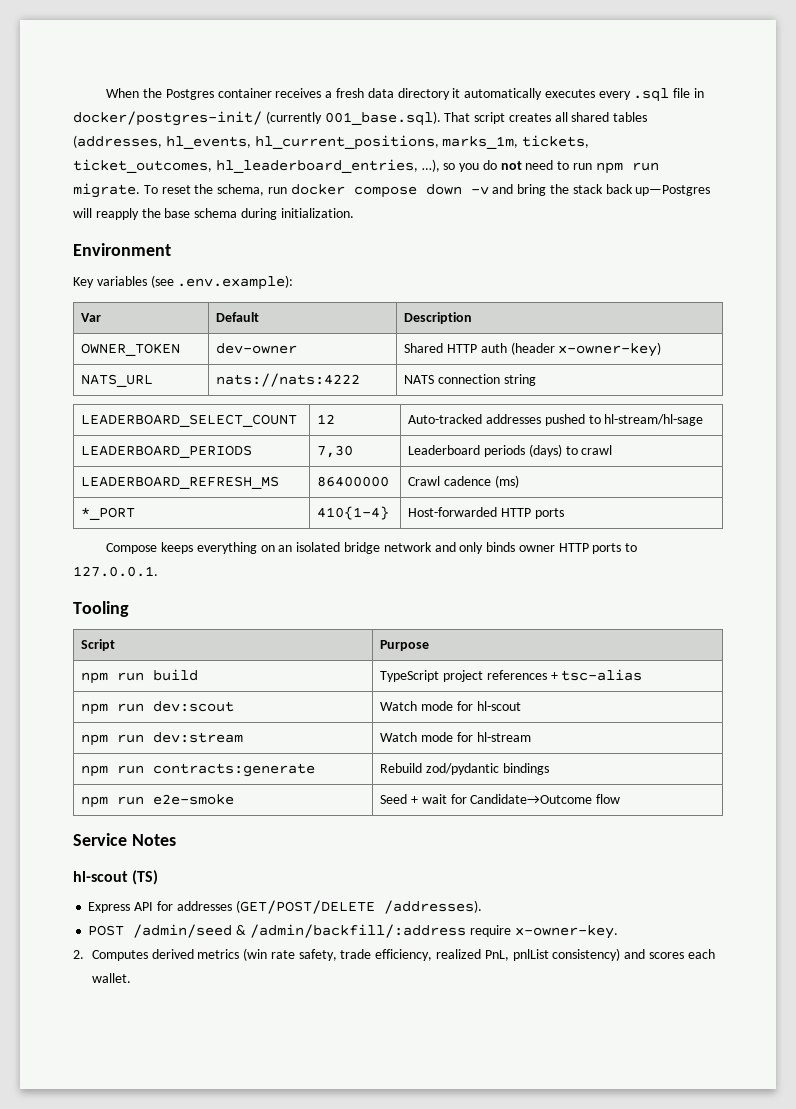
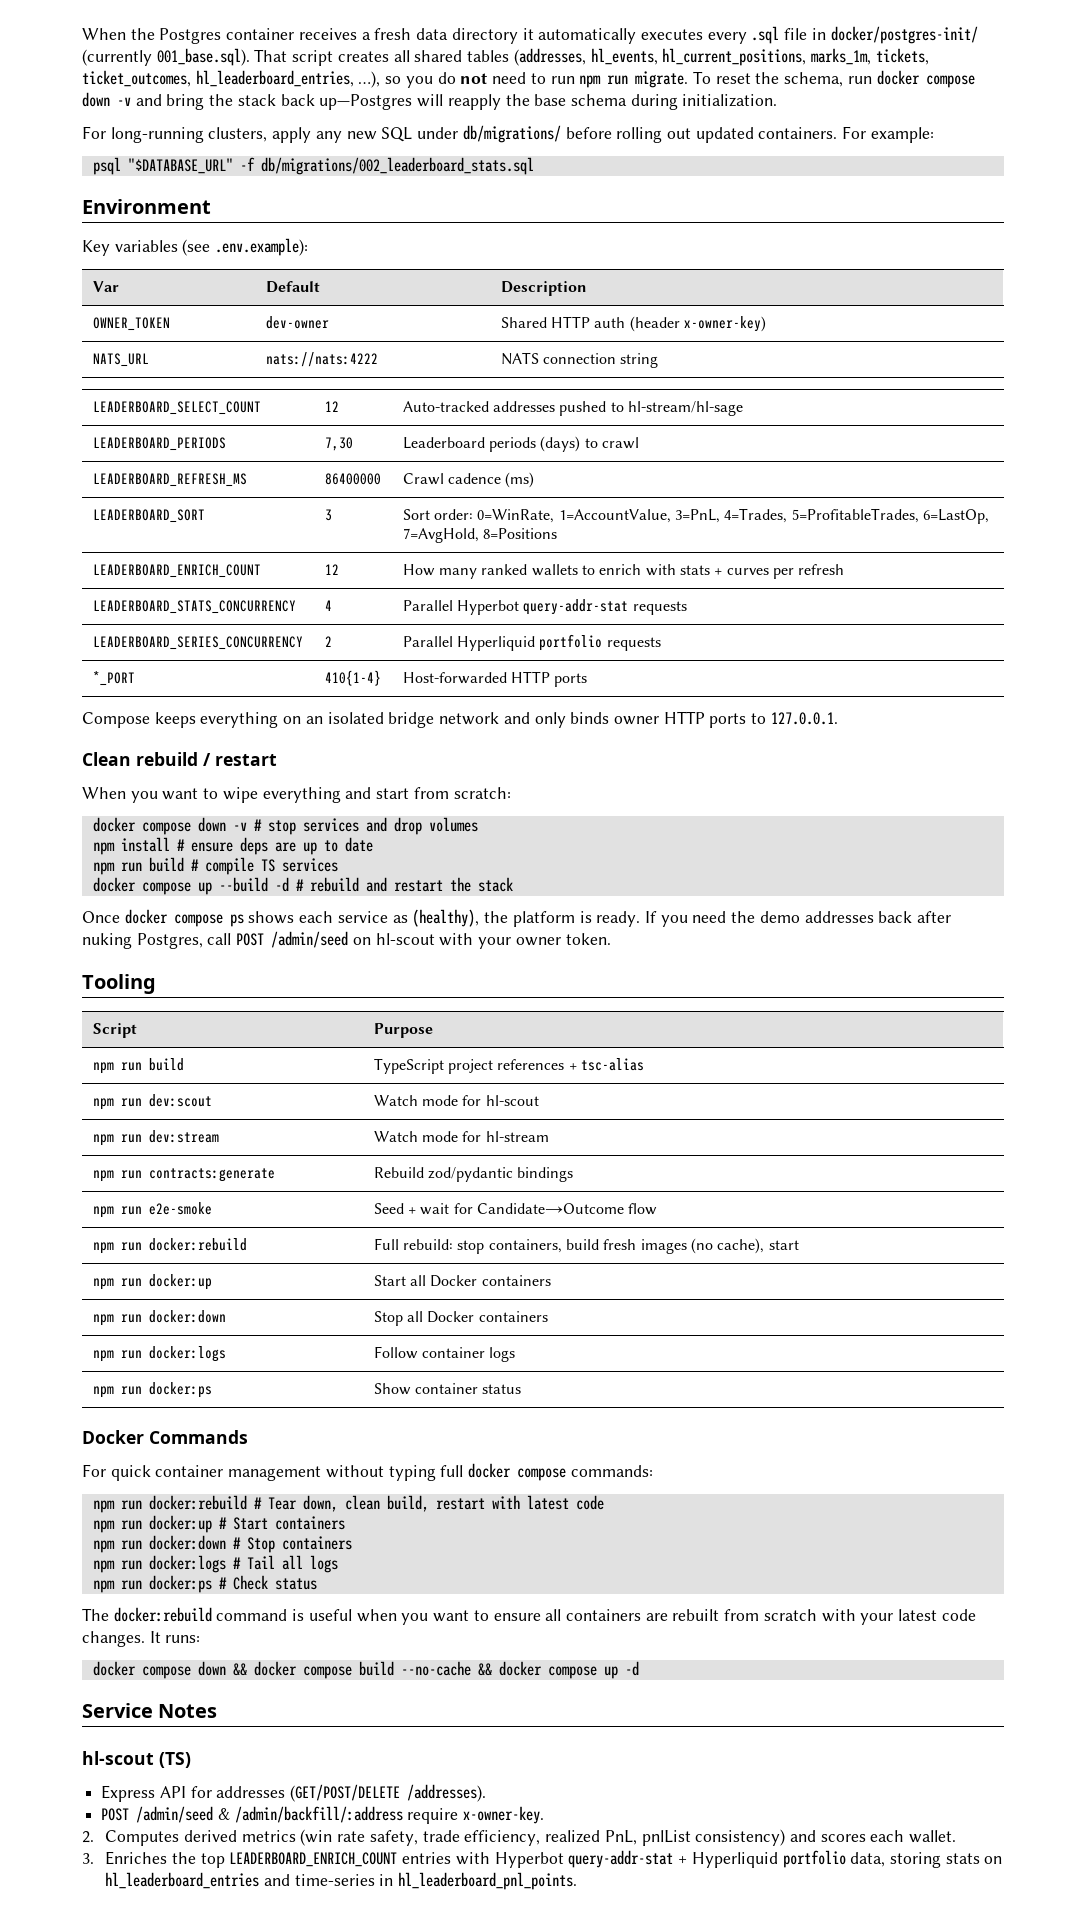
(354, 213) none -> [82,125,934,143] [92,157,534,175] // For long-running clusters, apply any new SQL under db/migrations/ before rolling out updated containers. For example: // psql "$DATABASE_URL" -f db/migrations/002_leaderboard_stats.sql
(519, 481) none -> [92,509,205,523] [324,509,332,521] [402,508,989,524] [402,528,557,543] [92,564,261,578] [324,564,339,575] [402,564,845,579] [92,600,296,614] [324,600,332,611] [402,599,687,615] [92,636,303,650] [324,636,332,647] [402,634,661,651] // LEADERBOARD_SORT | 3 | Sort order: 0=WinRate, 1=AccountValue, 3=PnL, 4=Trades, 5=ProfitableTrades, 6=LastOp, 7=AvgHold, 8=Positions // LEADERBOARD_ENRICH_COUNT | 12 | How many ranked wallets to enrich with stats + curves per refresh // LEADERBOARD_STATS_CONCURRENCY | 4 | Parallel Hyperbot query-addr-stat requests // LEADERBOARD_SERIES_CONCURRENCY | 2 | Parallel Hyperliquid portfolio requests
(158, 571) none -> [82,752,277,766] [82,787,511,803] [92,817,478,835] [92,837,373,855] [92,857,338,875] [92,877,513,895] [82,909,952,927] [82,931,611,949] // Clean rebuild / restart // When you want to wipe everything and start from scratch: // docker compose down -v # stop services and drop volumes // npm install # ensure deps are up to date // npm run build # compile TS services // docker compose up --build -d # rebuild and restart the stack // Once docker compose ps shows each service as (healthy), the platform is ready. If you need the demo addresses back after nuking Postgres, call POST /admin/seed on hl-scout with your owner token.
(621, 799) none -> [92,1238,247,1254] [373,1238,799,1254] [92,1274,212,1290] [373,1275,551,1287] [92,1310,226,1326] [373,1311,548,1326] [92,1346,226,1362] [373,1346,516,1362] [92,1382,212,1398] [373,1383,522,1395] [82,1430,248,1444] [82,1463,653,1481] [92,1495,604,1513] [92,1515,345,1533] [92,1535,352,1553] [92,1555,338,1573] [92,1575,317,1593] [82,1607,976,1625] [82,1631,201,1647] [92,1661,639,1679] // npm run docker:rebuild | Full rebuild: stop containers, build fresh images (no cache), start // npm run docker:up | Start all Docker containers // npm run docker:down | Stop all Docker containers // npm run docker:logs | Follow container logs // npm run docker:ps | Show container status // Docker Commands // For quick container management without typing full docker compose commands: // npm run docker:rebuild # Tear down, clean build, restart with latest code // npm run docker:up # Start containers // npm run docker:down # Stop containers // npm run docker:logs # Tail all logs // npm run docker:ps # Check status // The docker:rebuild command is useful when you want to ensure all containers are rebuilt from scratch with your latest code changes. It runs: // docker compose down && docker compose build --no-cache && docker compose up -d
(131, 978) none -> [82,1850,1003,1868] [105,1872,578,1890] // 3. Enriches the top LEADERBOARD_ENRICH_COUNT entries with Hyperbot query-addr-stat + Hyperliquid portfolio data, storing stats on hl_leaderboard_entries and time-series in hl_leaderboard_pnl_points.

